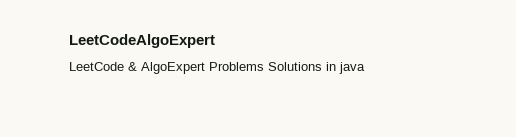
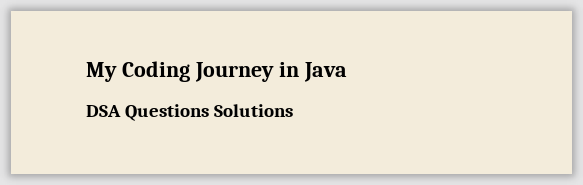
[69,34,215,48] [69,62,365,74] LeetCodeAlgoExpert // LeetCode & AlgoExpert Problems Solutions in java -> [86,61,347,82] [86,104,294,121] My Coding Journey in Java // DSA Questions Solutions

